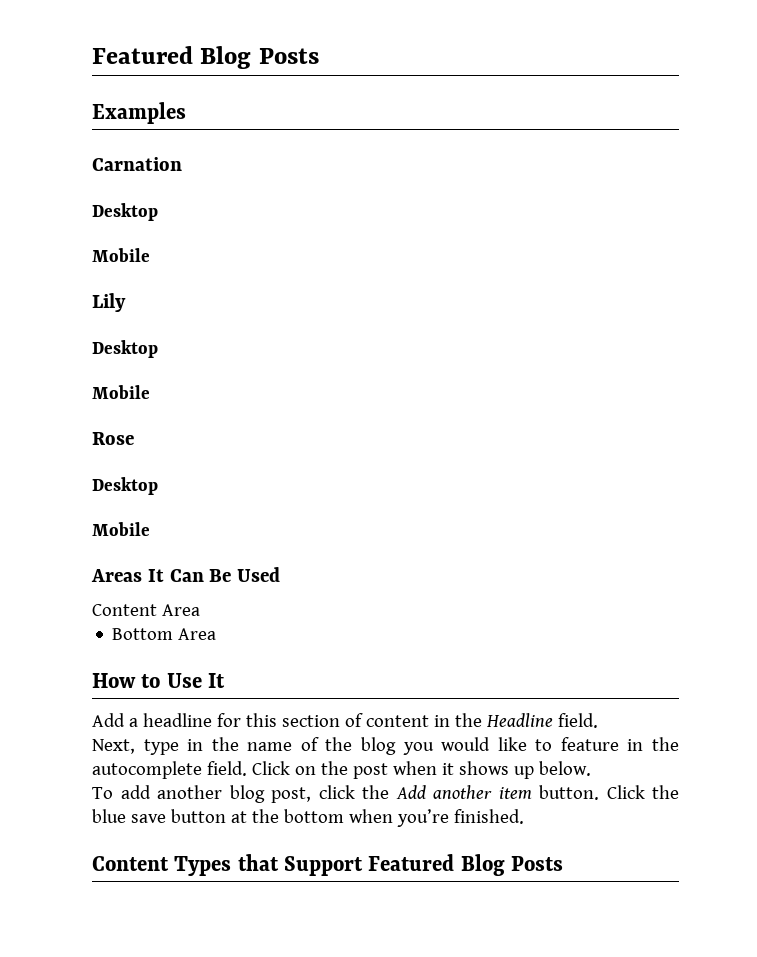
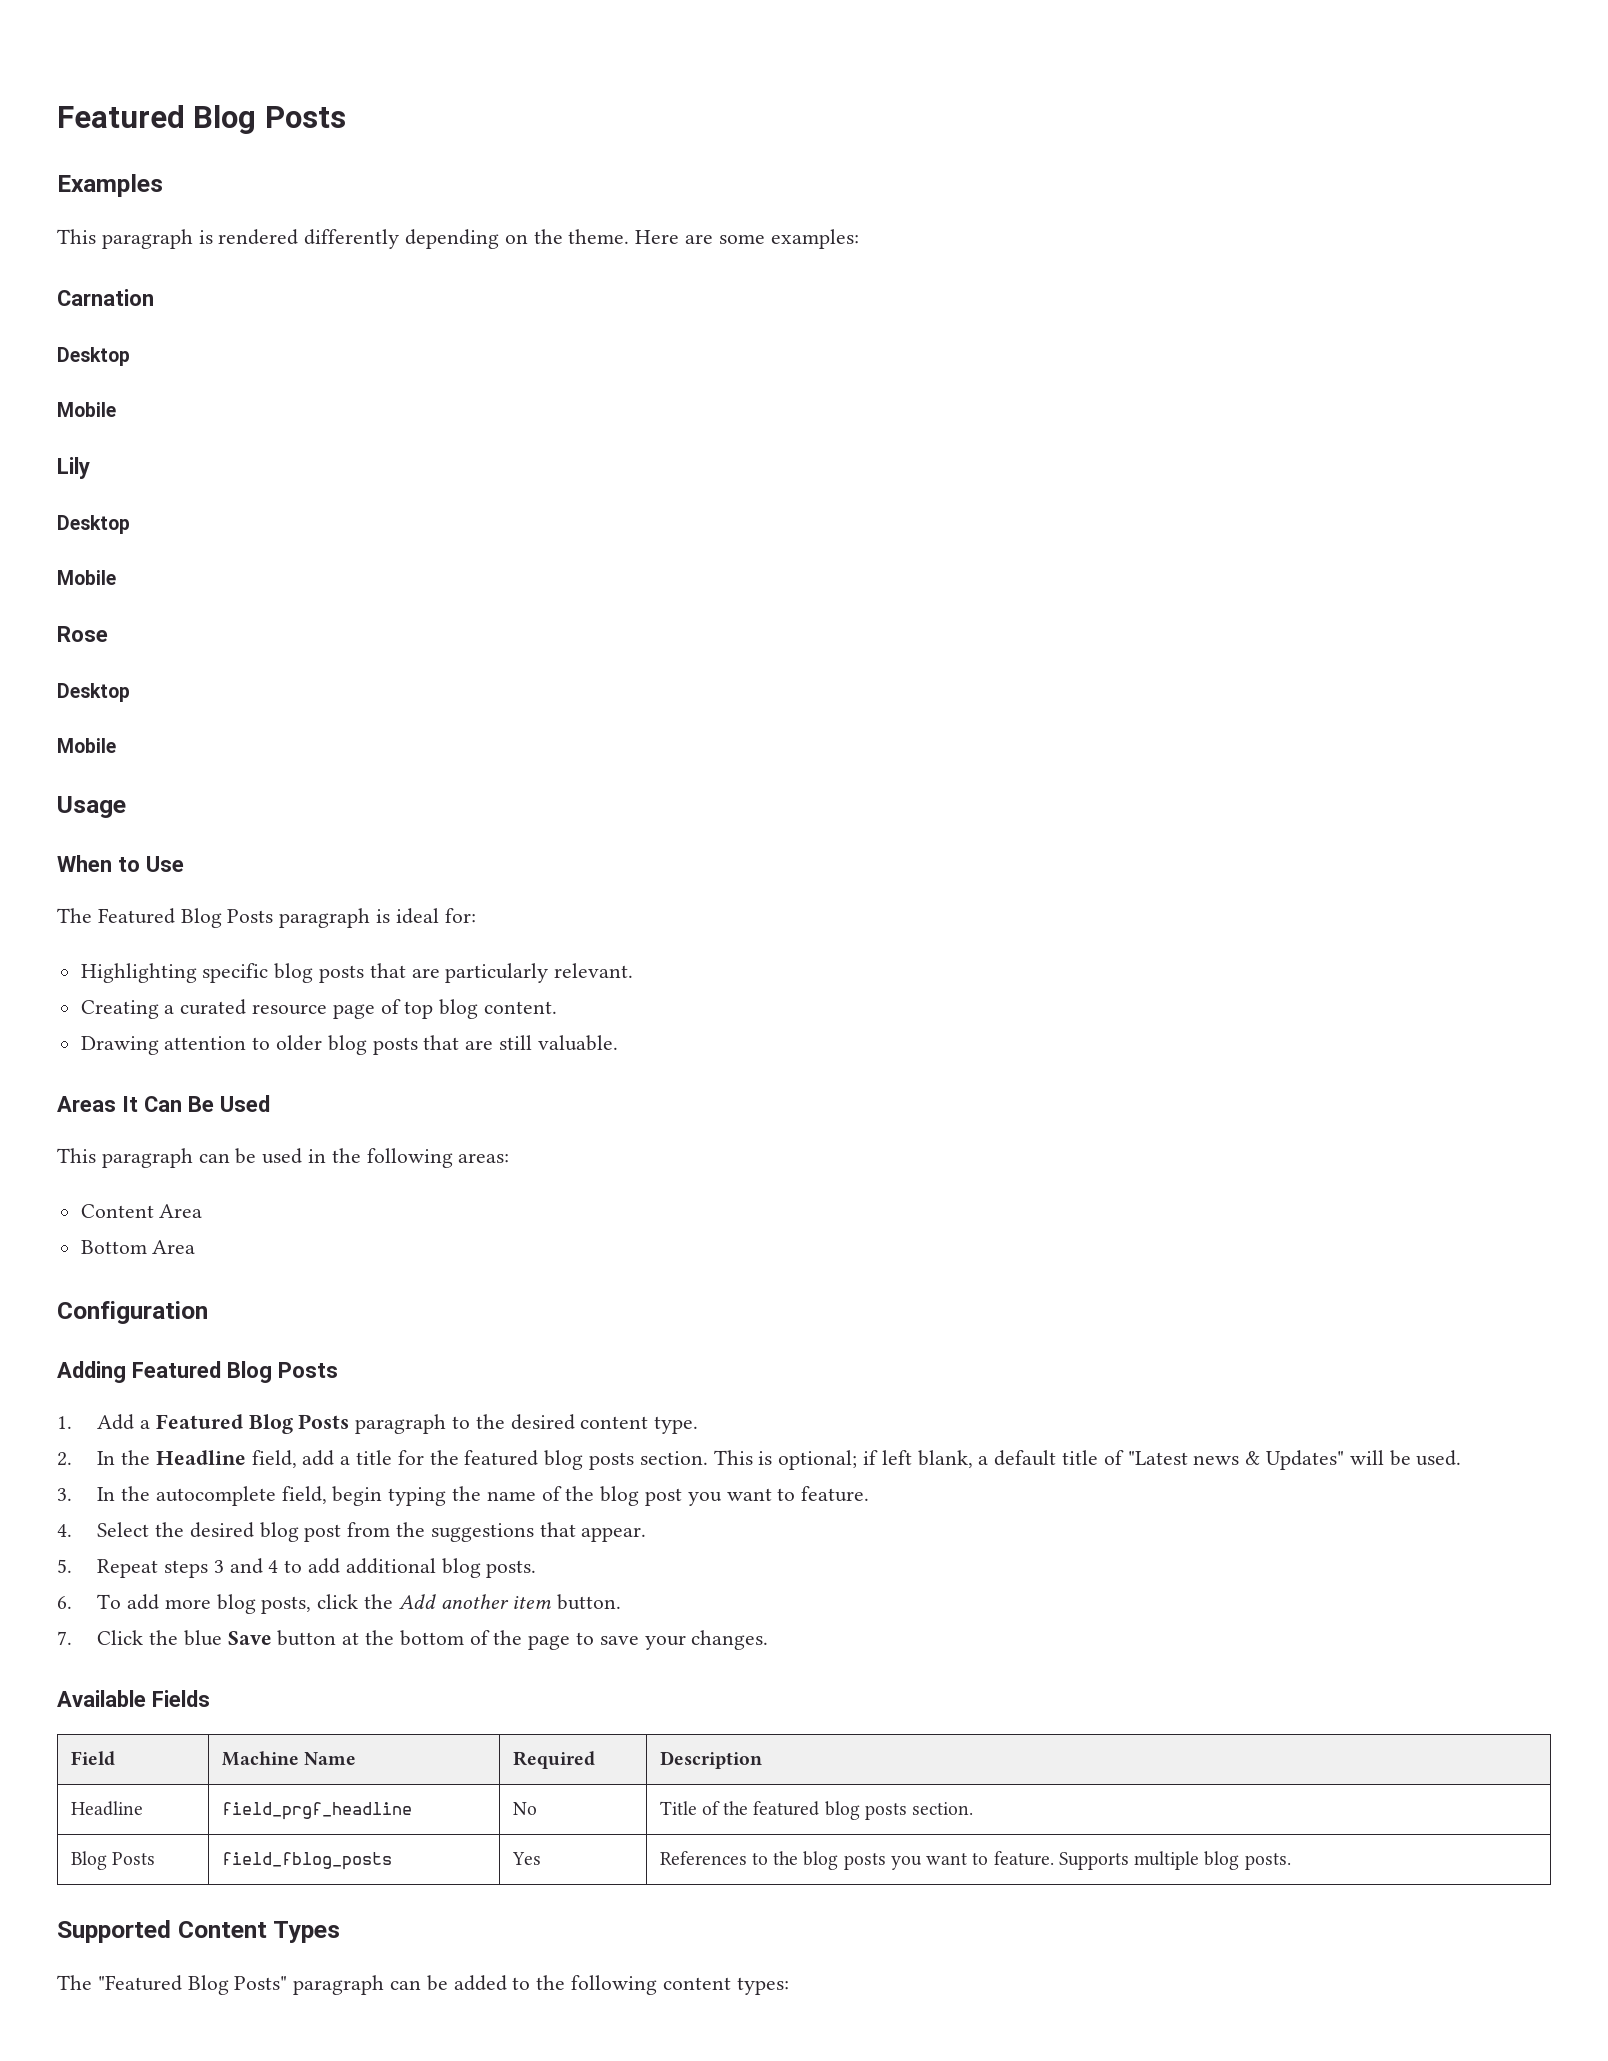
(186, 113) none -> [57,229,859,249] // This paragraph is rendered differently depending on the theme. Here are some examples:
(150, 529) none -> [57,796,126,818] [57,855,184,872] [57,908,476,928] [80,963,634,983] [80,999,558,1019] [80,1035,618,1055] // Usage // When to Use // The Featured Blog Posts paragraph is ideal for: // Highlighting specific blog posts that are particularly relevant. // Creating a curated resource page of top blog content. // Drawing attention to older blog posts that are still valuable.
[92,604,200,616] [112,628,217,640] [92,673,226,688] [92,713,598,728] [92,739,204,755] Content Area // Bottom Area // How to Use It // Add a headline for this section of content in the Headline field. // Next, type in -> [57,1148,510,1168] [80,1204,203,1218] [80,1240,196,1254] [57,1301,208,1324] [57,1361,338,1383] [57,1414,699,1434] [57,1450,1462,1470] [57,1486,447,1506] This paragraph can be used in the following areas: // Content Area // Bottom Area // Configuration // Adding Featured Blog Posts // 1. Add a Featured Blog Posts paragraph to the desired content type. // 2. In the Headline field, add a title for the featured blog posts section. This is optional; if left blank, a default title of "Latest news & Updates" will be used. // 3. In the autocomplete field, begin typing
[402,737,679,755] [92,761,591,779] [92,785,311,803] you would like to feature in the autocomplete field. Click on the post when it shows up below. // To add another blog post, -> [644,1486,870,1506] [57,1522,647,1542] [57,1558,537,1578] [57,1594,312,1614] post you want to feature. // 4. Select the desired blog post from the suggestions that appear. // 5. Repeat steps 3 and 4 to add additional blog posts. // 6. To add more blog posts,
(599, 792) none -> [57,1631,72,1645] // 7.
[130,814,166,823] save -> [227,1631,272,1645] Save
[348,809,524,827] [92,854,564,876] when you’re finished. // Content Types that Support Featured Blog Posts -> [469,1630,769,1650] [57,1690,210,1707] [70,1751,115,1766] [221,1751,356,1766] [512,1751,595,1769] [659,1751,762,1769] [70,1801,143,1816] [221,1802,412,1820] [512,1802,537,1815] [659,1801,974,1820] [70,1851,155,1870] [221,1852,392,1870] [511,1852,541,1865] [659,1851,1291,1870] [57,1920,341,1943] [57,1975,789,1995] of the page to save your changes. // Available Fields // Field | Machine Name | Required | Description // Headline | field_prgf_headline | No | Title of the featured blog posts section. // Blog Posts | field_fblog_posts | Yes | References to the blog posts you want to feature. Supports multiple blog posts. // Supported Content Types // The "Featured Blog Posts" paragraph can be added to the following content types:

